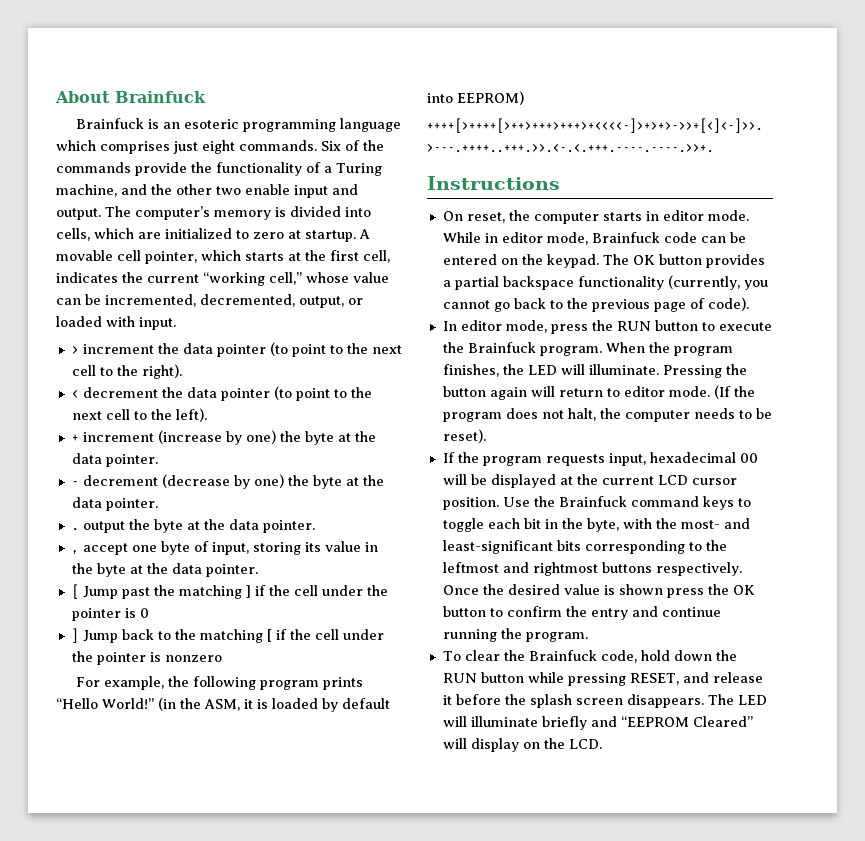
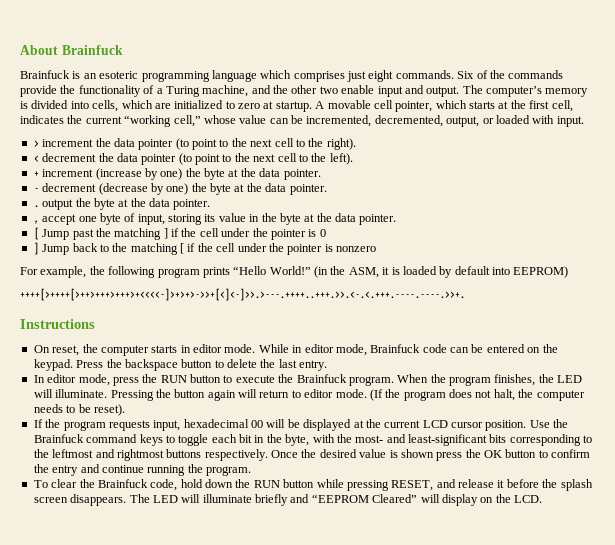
[602,254,765,268] [442,275,768,290] [442,297,749,312] The OK button provides a partial backspace functionality (currently, you cannot go back to the previous page of code). -> [76,359,328,371] Press the backspace button to delete the last entry.

